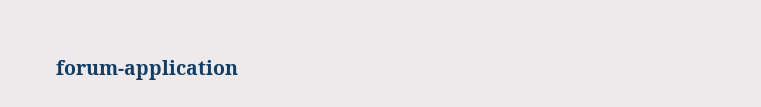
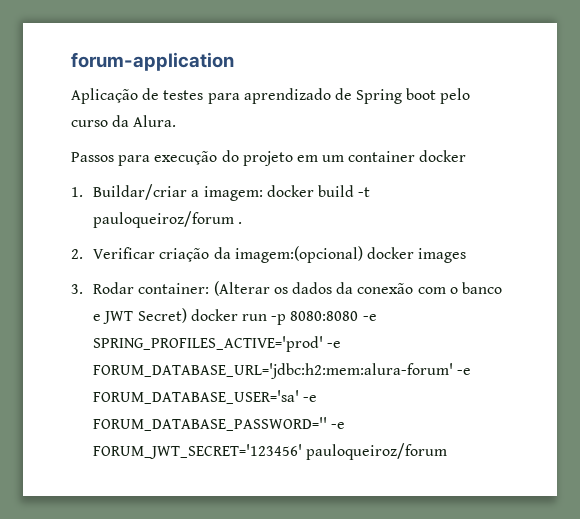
(238, 70) none -> [71,88,471,104] [71,115,177,127] [71,150,467,166] [71,184,371,201] [93,211,243,228] [71,246,467,263] [71,281,502,296] [93,308,377,325] [93,336,342,352] [93,363,472,379] [93,390,318,404] [93,417,346,431] [93,443,448,460] // Aplicação de testes para aprendizado de Spring boot pelo curso da Alura. // Passos para execução do projeto em um container docker // 1. Buildar/criar a imagem: docker build -t pauloqueiroz/forum . // 2. Verificar criação da imagem:(opcional) docker images // 3. Rodar container: (Alterar os dados da conexão com o banco e JWT Secret) docker run -p 8080:8080 -e SPRING_PROFILES_ACTIVE='prod' -e FORUM_DATABASE_URL='jdbc:h2:mem:alura-forum' -e FORUM_DATABASE_USER='sa' -e FORUM_DATABASE_PASSWORD='' -e FORUM_JWT_SECRET='123456' pauloqueiroz/forum

